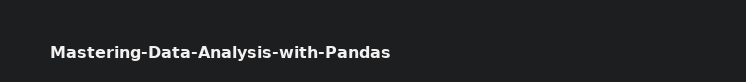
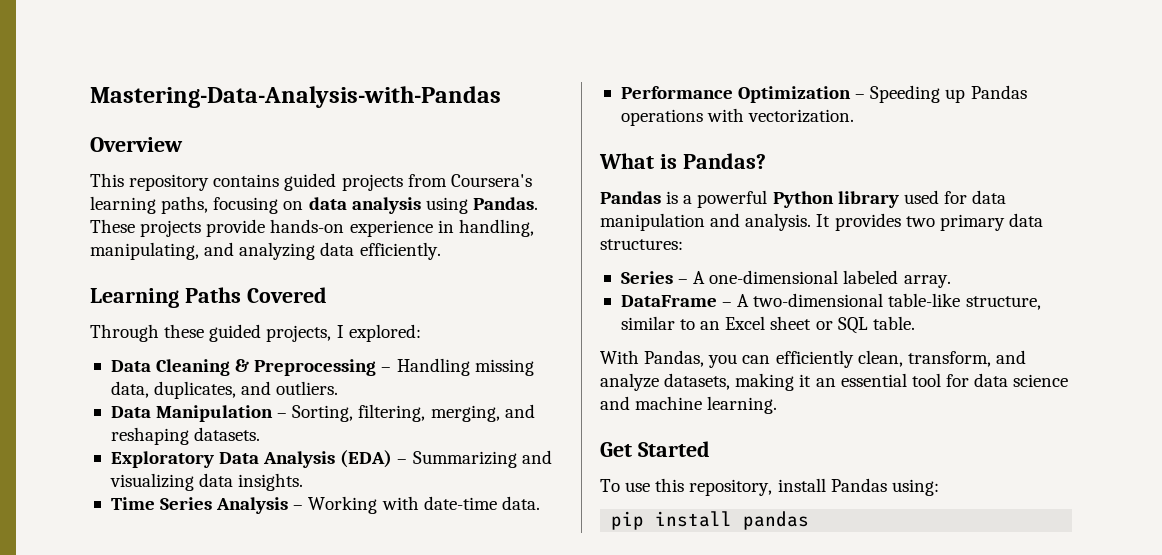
(391, 53) none -> [90,137,183,152] [90,173,532,191] [90,196,538,214] [90,219,534,237] [90,242,441,260] [90,287,327,308] [90,324,421,342] [110,358,534,376] [110,381,339,399] [110,404,535,422] [110,427,261,445] [110,450,552,468] [109,473,304,491] [110,496,540,514] [620,85,1027,103] [620,108,855,126] [599,153,766,169] [600,190,1007,208] [600,213,1043,231] [600,239,683,250] [620,270,951,288] [620,293,1041,310] [620,316,915,334] [600,350,1026,368] [600,373,1069,391] [600,396,778,414] [600,441,710,457] [600,478,939,496] [611,511,810,530] // Overview // This repository contains guided projects from Coursera's learning paths, focusing on data analysis using Pandas. These projects provide hands-on experience in handling, manipulating, and analyzing data efficiently. // Learning Paths Covered // Through these guided projects, I explored: // Data Cleaning & Preprocessing – Handling missing data, duplicates, and outliers. // Data Manipulation – Sorting, filtering, merging, and reshaping datasets. // Exploratory Data Analysis (EDA) – Summarizing and visualizing data insights. // Time Series Analysis – Working with date-time data. // Performance Optimization – Speeding up Pandas operations with vectorization. // What is Pandas? // Pandas is a powerful Python library used for data manipulation and analysis. It provides two primary data structures: // Series – A one-dimensional labeled array. // DataFrame – A two-dimensional table-like structure, similar to an Excel sheet or SQL table. // With Pandas, you can efficiently clean, transform, and analyze datasets, making it an essential tool for data science and machine learning. // Get Started // To use this repository, install Pandas using: // pip install pandas

